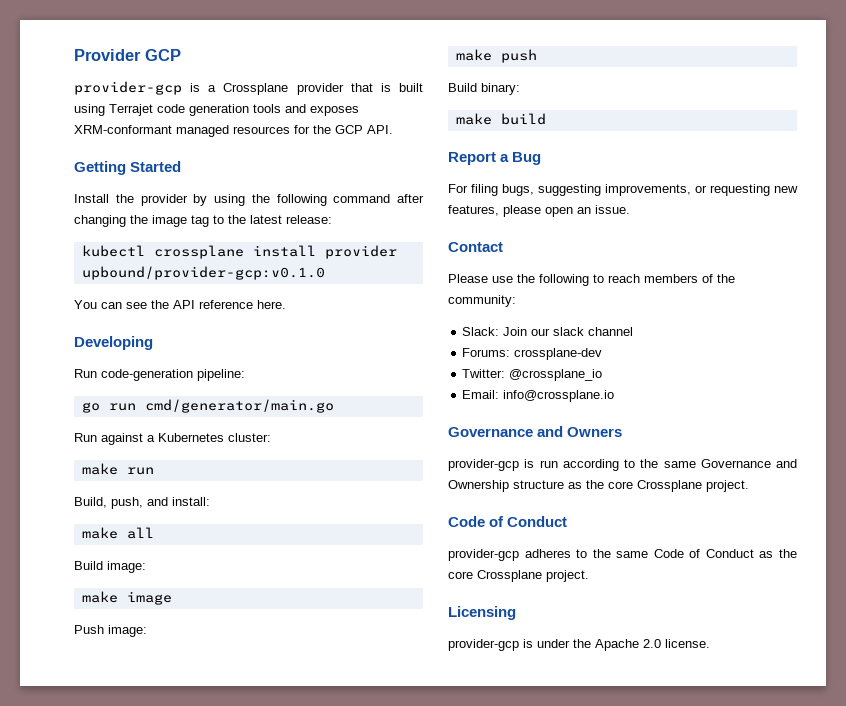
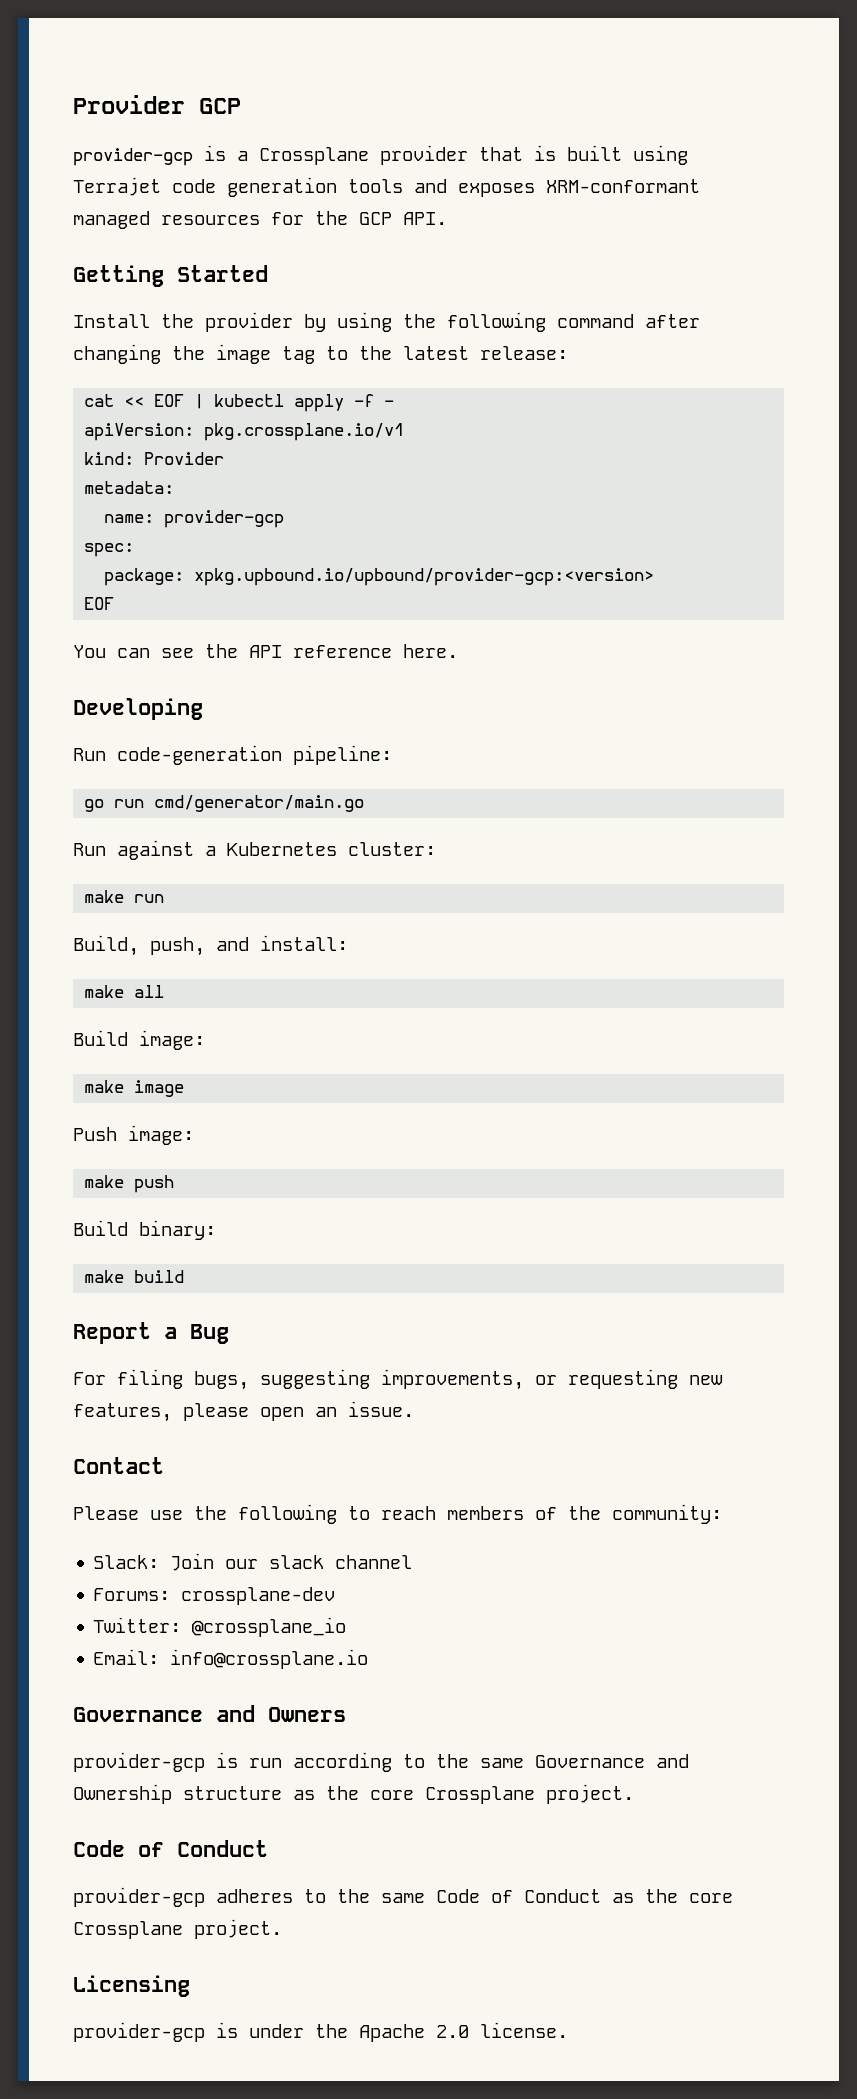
[81,245,397,259] [81,266,325,280] kubectl crossplane install provider upbound/provider-gcp:v0.1.0 -> [84,394,395,412] [84,423,405,441] [84,452,225,465] [84,481,175,494] [104,510,285,528] [84,543,135,557] [104,568,655,586] [84,597,115,610] cat << EOF | kubectl apply -f - // apiVersion: pkg.crossplane.io/v1 // kind: Provider // metadata: // name: provider-gcp // spec: // package: xpkg.upbound.io/upbound/provider-gcp:<version> // EOF

